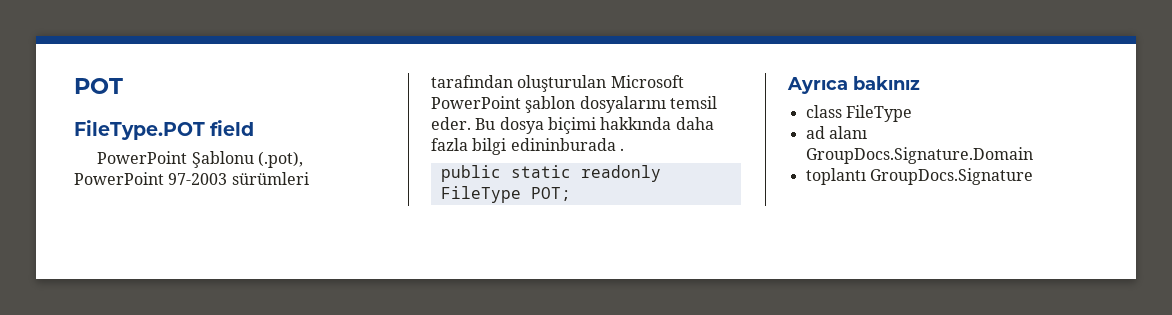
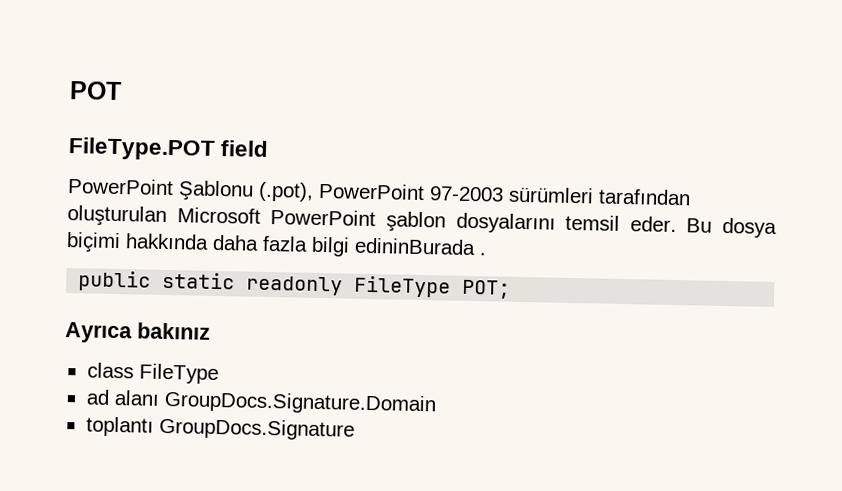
[510,138,616,151] edininburada -> [354,237,476,256] edininBurada

